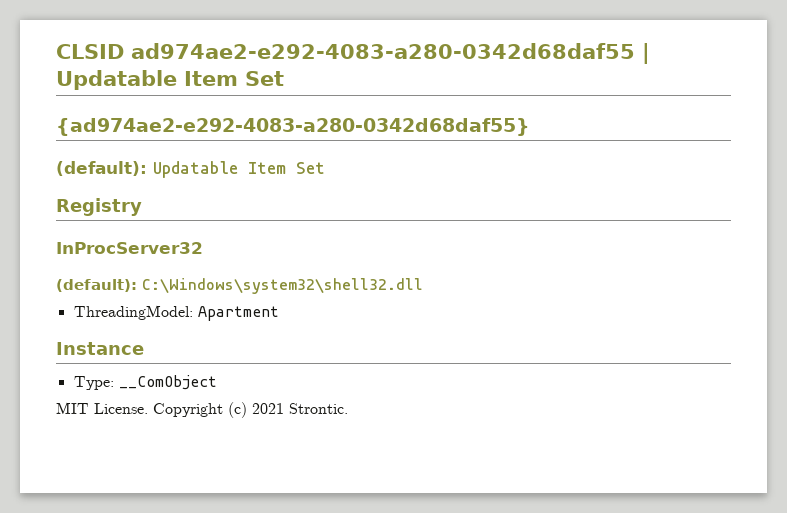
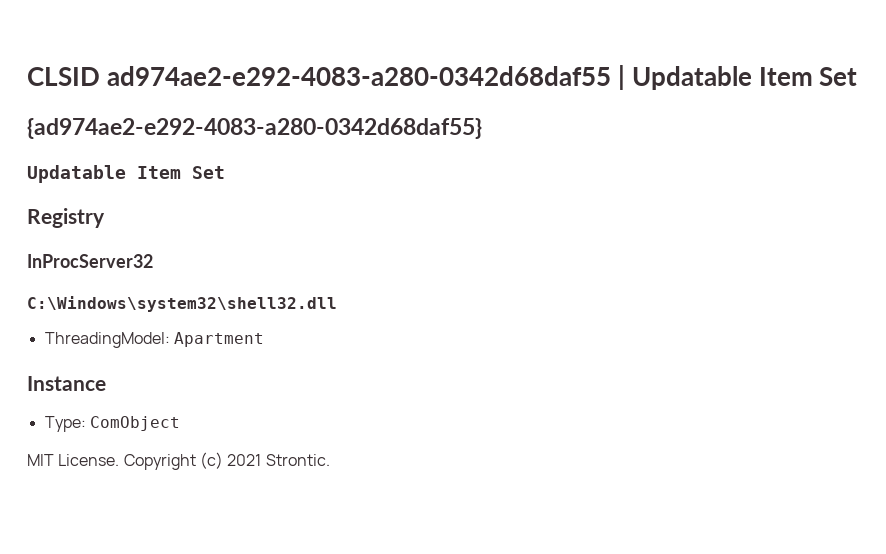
[56,161,147,176] (default): -> (482, 128) none
[56,279,137,292] (default): -> (153, 261) none
[118,375,217,390] __ComObject -> [89,416,180,431] ComObject

